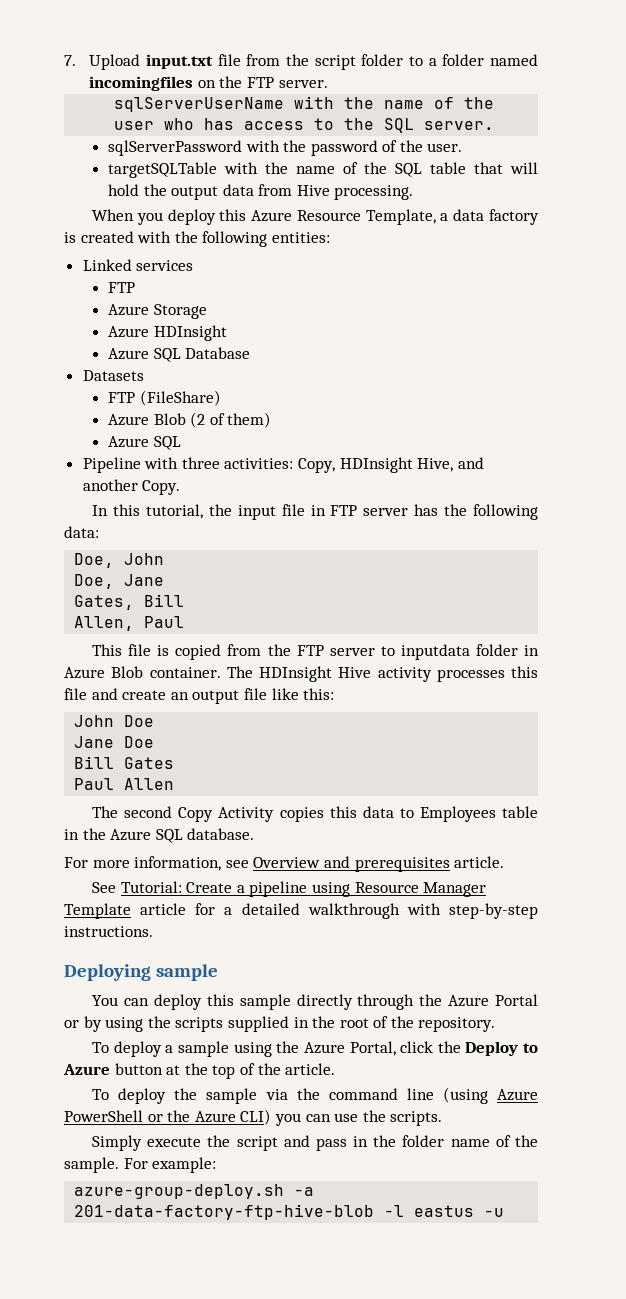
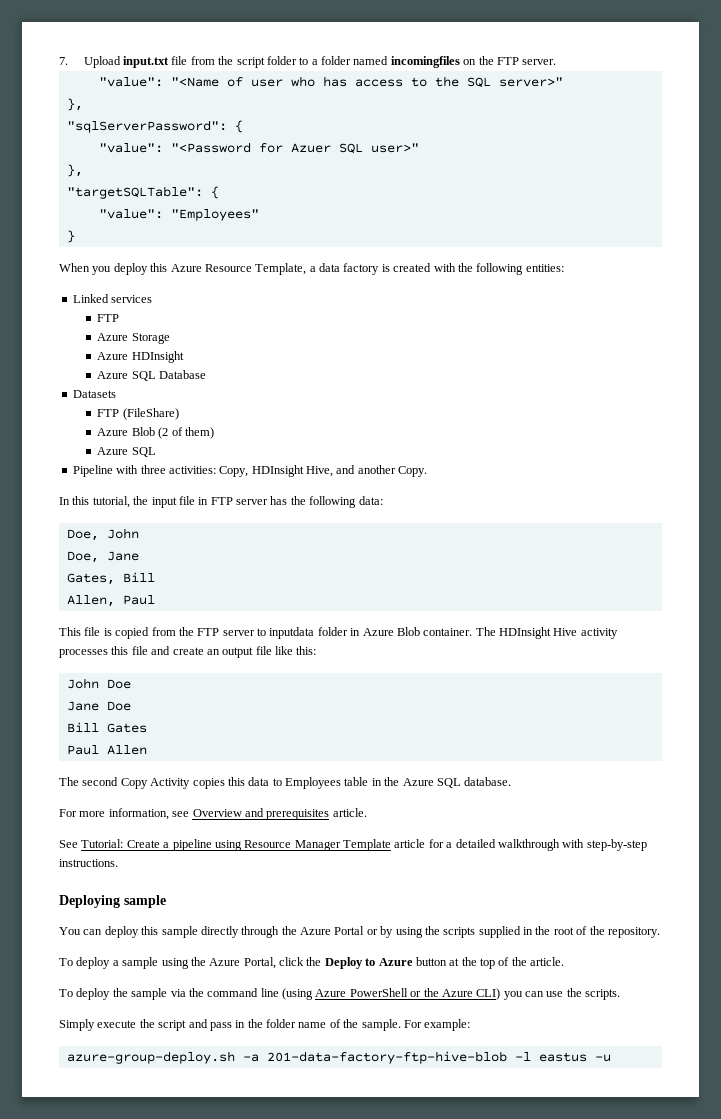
[114,96,495,112] sqlServerUserName with the name of the -> [98,77,243,87] "value": "<Name of
[424,121,495,130] [107,140,463,156] [107,162,538,178] [107,184,414,200] server. // sqlServerPassword with the password of the user. // targetSQLTable with the name of the SQL table that will hold the output data from Hive processing. -> [498,77,563,87] [66,98,83,111] [66,120,243,133] [98,142,419,154] [66,164,83,177] [66,186,219,199] [98,209,259,221] [66,230,75,243] server>" // }, // "sqlServerPassword": { // "value": "<Password for Azuer SQL user>" // }, // "targetSQLTable": { // "value": "Employees" // }

